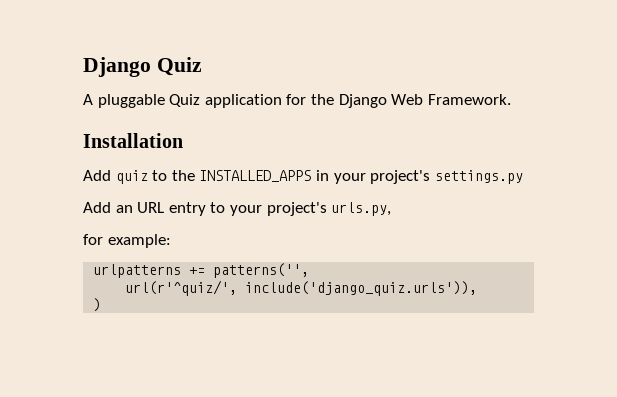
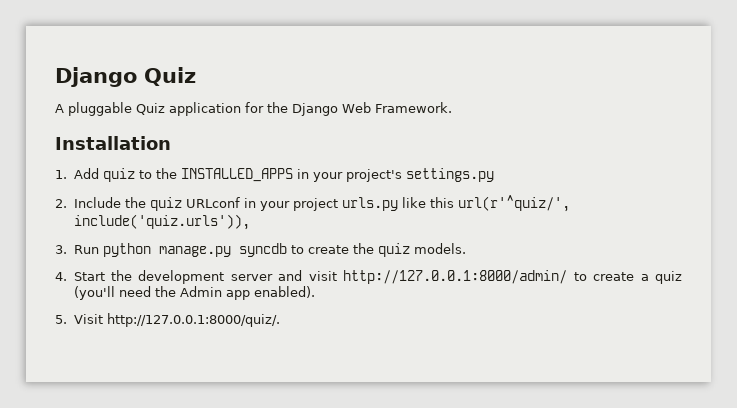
(183, 140) none -> [55,170,67,179] 1.
[83,202,392,216] [83,234,171,248] [93,263,310,278] [125,280,478,296] [93,298,102,312] Add an URL entry to your project's urls.py, // for example: // urlpatterns += patterns('', // url(r'^quiz/', include('django_quiz.urls')), // ) -> [55,195,570,212] [73,214,250,230] [55,243,466,257] [55,270,683,284] [73,286,315,300] [55,313,280,327] 2. Include the quiz URLconf in your project urls.py like this url(r'^quiz/', include('quiz.urls')), // 3. Run python manage.py syncdb to create the quiz models. // 4. Start the development server and visit http://127.0.0.1:8000/admin/ to create a quiz (you'll need the Admin app enabled). // 5. Visit http://127.0.0.1:8000/quiz/.

